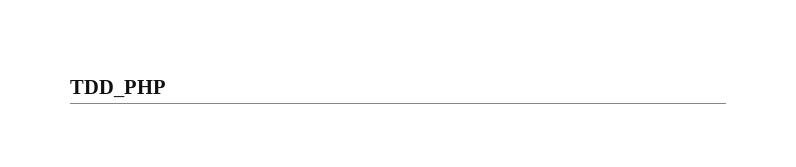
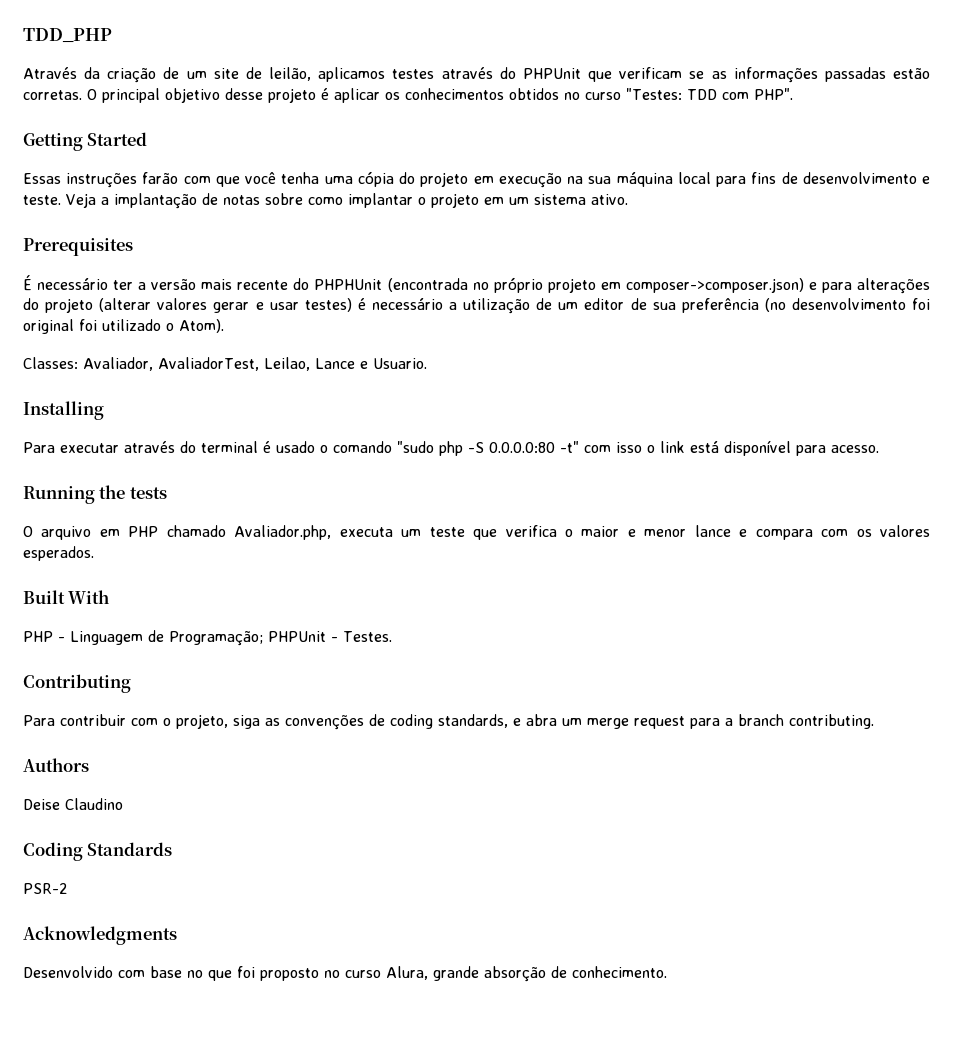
(166, 89) none -> [23,67,930,83] [23,88,793,103] [23,132,148,151] [23,171,930,188] [23,193,628,209] [23,238,133,256] [23,275,930,294] [23,298,931,314] [23,319,224,334] [23,357,427,371] [23,401,104,420] [23,440,879,456] [23,485,167,504] [23,525,931,540] [23,546,94,561] [23,590,110,604] [23,630,392,646] [23,674,131,693] [23,714,874,730] [23,758,89,772] [23,798,123,810] [23,842,173,861] [23,883,67,894] [23,926,177,945] [23,966,667,982] // Através da criação de um site de leilão, aplicamos testes através do PHPUnit que verificam se as informações passadas estão corretas. O principal objetivo desse projeto é aplicar os conhecimentos obtidos no curso "Testes: TDD com PHP". // Getting Started // Essas instruções farão com que você tenha uma cópia do projeto em execução na sua máquina local para fins de desenvolvimento e teste. Veja a implantação de notas sobre como implantar o projeto em um sistema ativo. // Prerequisites // É necessário ter a versão mais recente do PHPHUnit (encontrada no próprio projeto em composer->composer.json) e para alterações do projeto (alterar valores gerar e usar testes) é necessário a utilização de um editor de sua preferência (no desenvolvimento foi original foi utilizado o Atom). // Classes: Avaliador, AvaliadorTest, Leilao, Lance e Usuario. // Installing // Para executar através do terminal é usado o comando "sudo php -S 0.0.0.0:80 -t" com isso o link está disponível para acesso. // Running the tests // O arquivo em PHP chamado Avaliador.php, executa um teste que verifica o maior e menor lance e compara com os valores esperados. // Built With // PHP - Linguagem de Programação; PHPUnit - Testes. // Contributing // Para contribuir com o projeto, siga as convenções de coding standards, e abra um merge request para a branch contributing. // Authors // Deise Claudino // Coding Standards // PSR-2 // Acknowledgments // Desenvolvido com base no que foi proposto no curso Alura, grande absorção de conhecimento.

